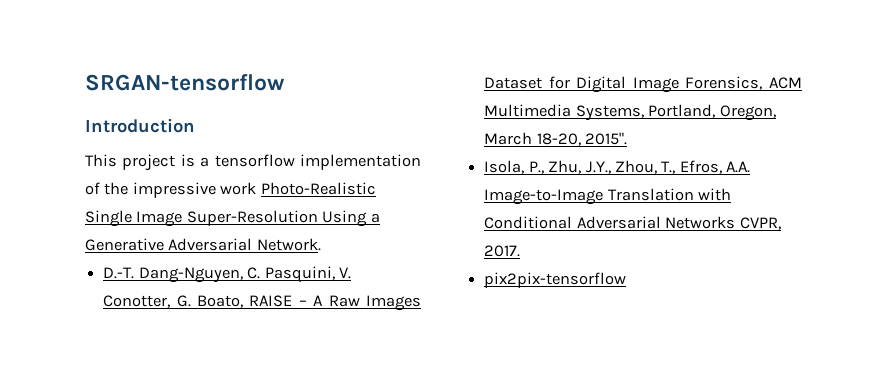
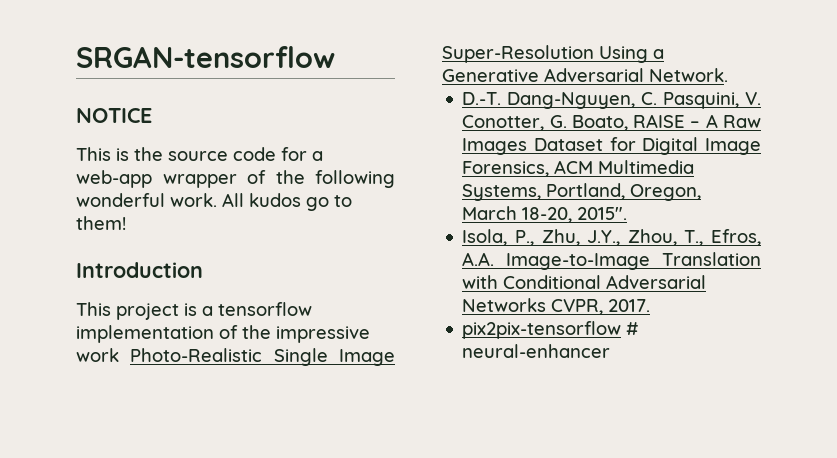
(285, 82) none -> [76,108,152,123] [76,147,323,161] [76,170,395,188] [76,193,352,211] [76,216,126,230] // NOTICE // This is the source code for a web-app wrapper of the following wonderful work. All kudos go to them!
(627, 280) none -> [626,322,640,335] [462,344,611,358] # neural-enhancer

